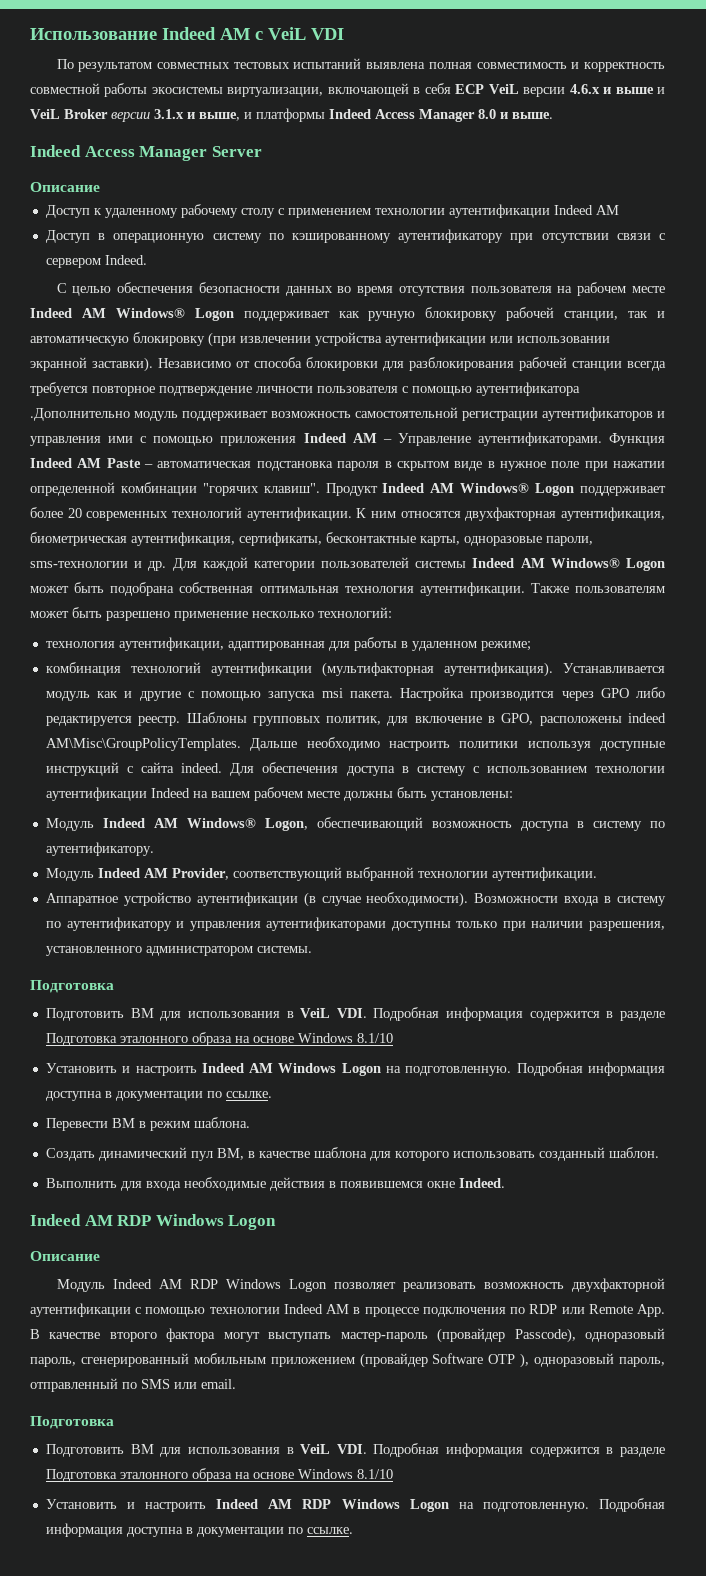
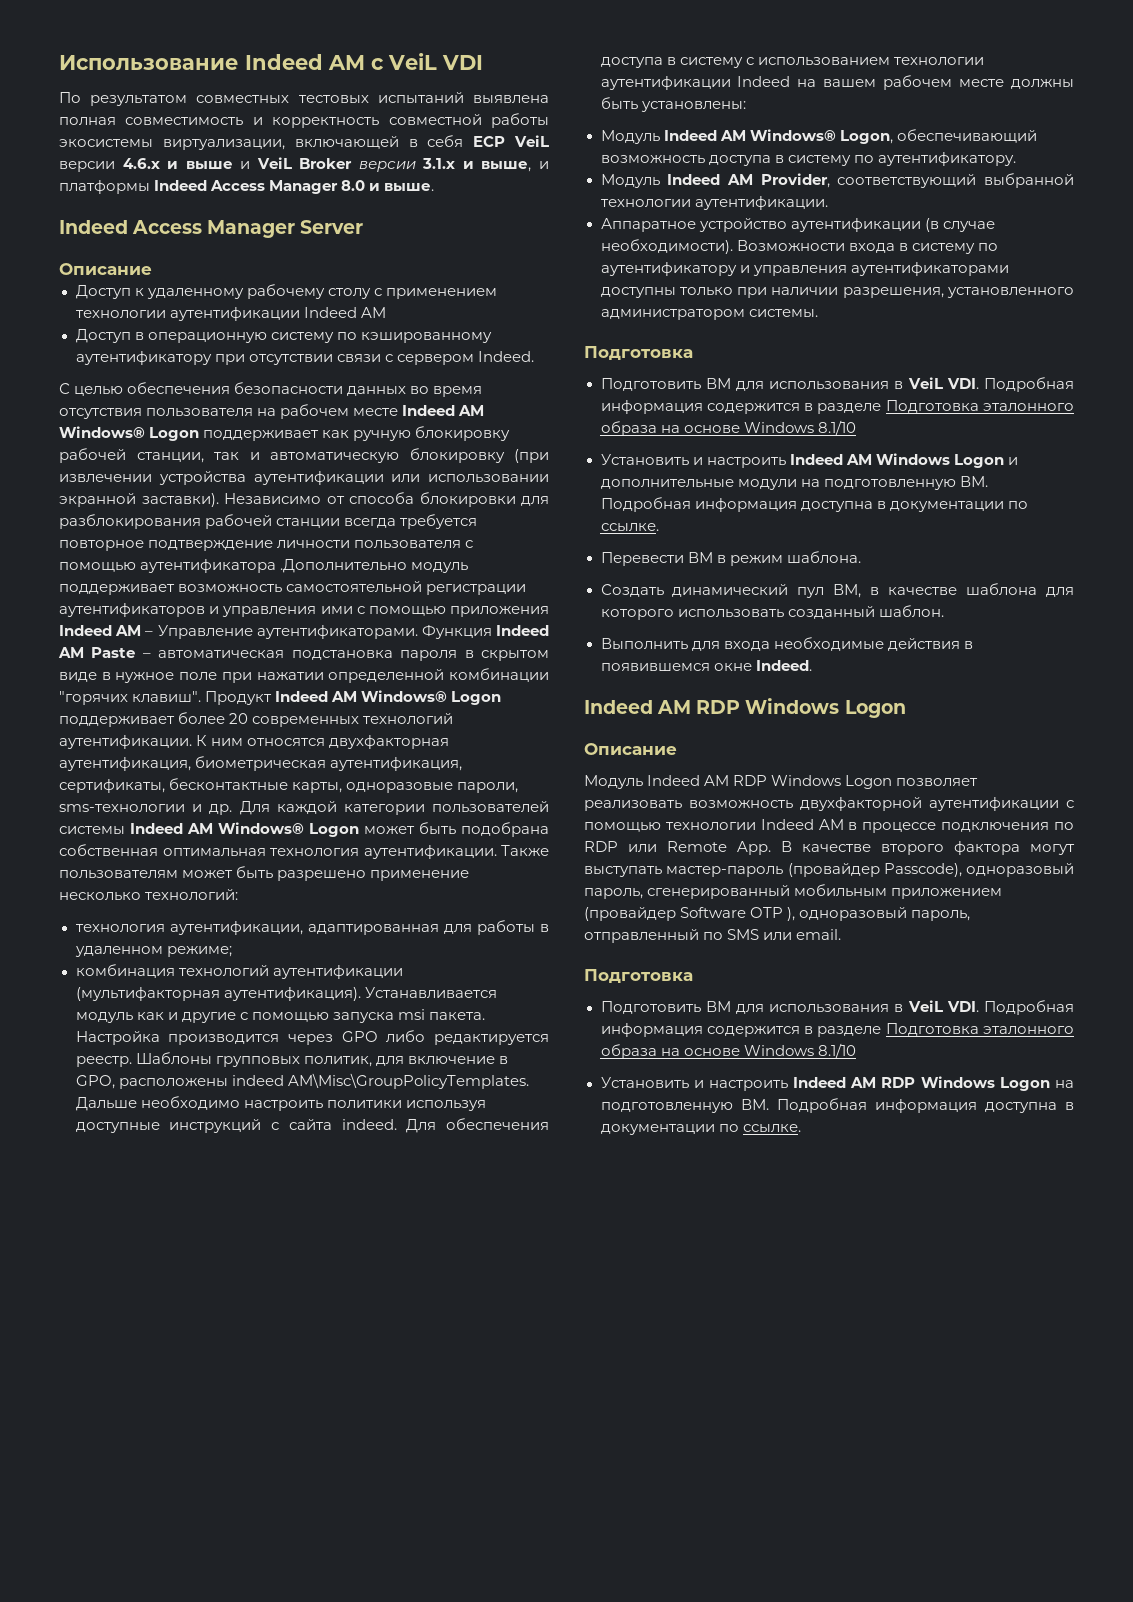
[386,1066,512,1076] на подготовленную. -> [1007,457,1018,465] [600,476,988,490] и дополнительные модули на подготовленную ВМ.
[482,1502,589,1512] подготовленную. -> [600,1099,769,1113] подготовленную ВМ.

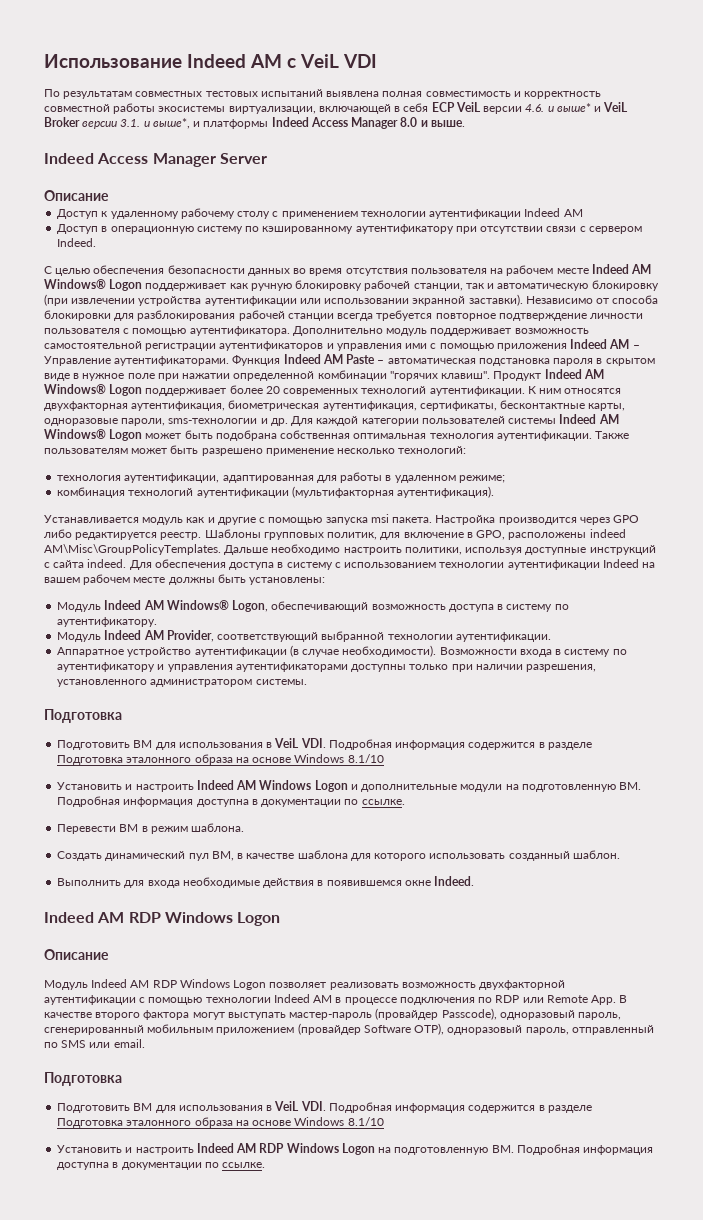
[90,95,188,106] результатом -> [63,91,133,99] результатам
[122,158,233,169] 4.6.x и выше -> [525,103,591,112] 4.6. и выше*
[422,158,532,172] 3.1.х и выше, -> [120,118,190,129] 3.1. и выше*,
[140,559,408,573] аутентификатора .Дополнительно -> [189,326,383,336] аутентификатора. Дополнительно
(361, 994) none -> (495, 492) //
[326,1100,402,1108] политики -> [404,547,462,555] политики,
[750,907,796,921] OTP ), -> [414,1023,445,1035] OTP),

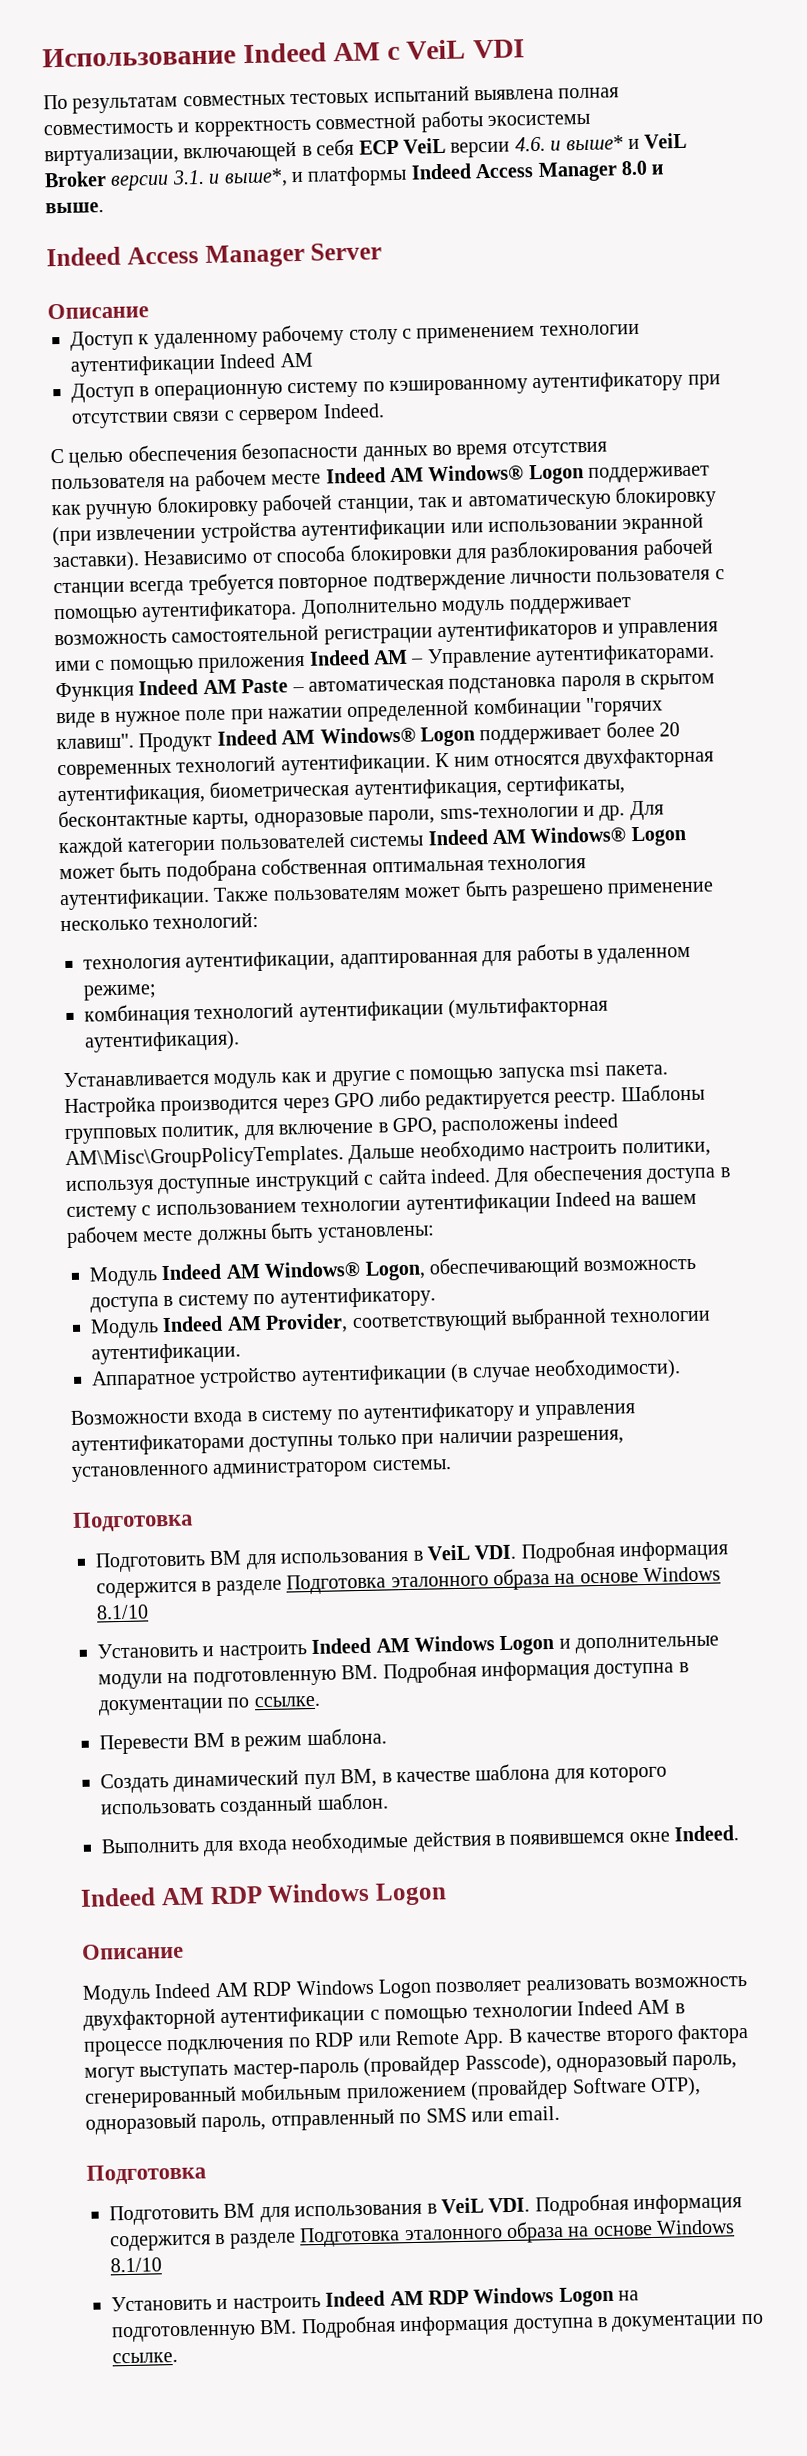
(437, 651) none -> (681, 1369) //

